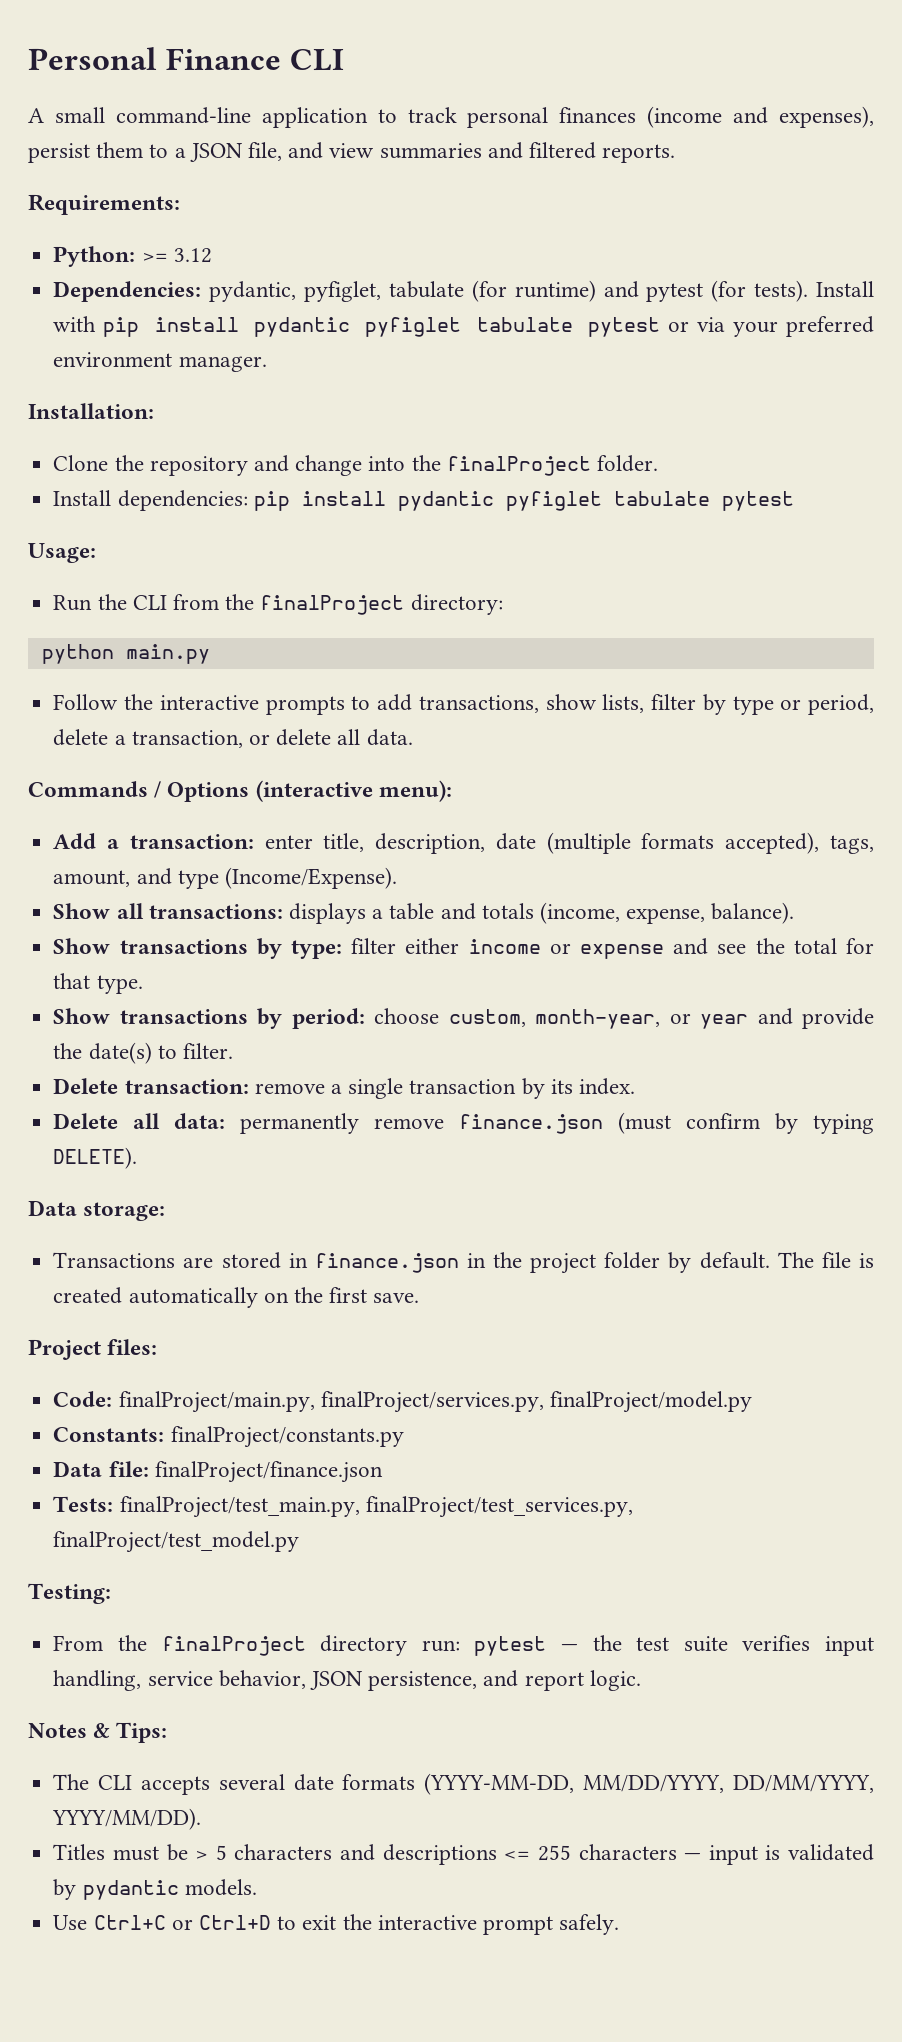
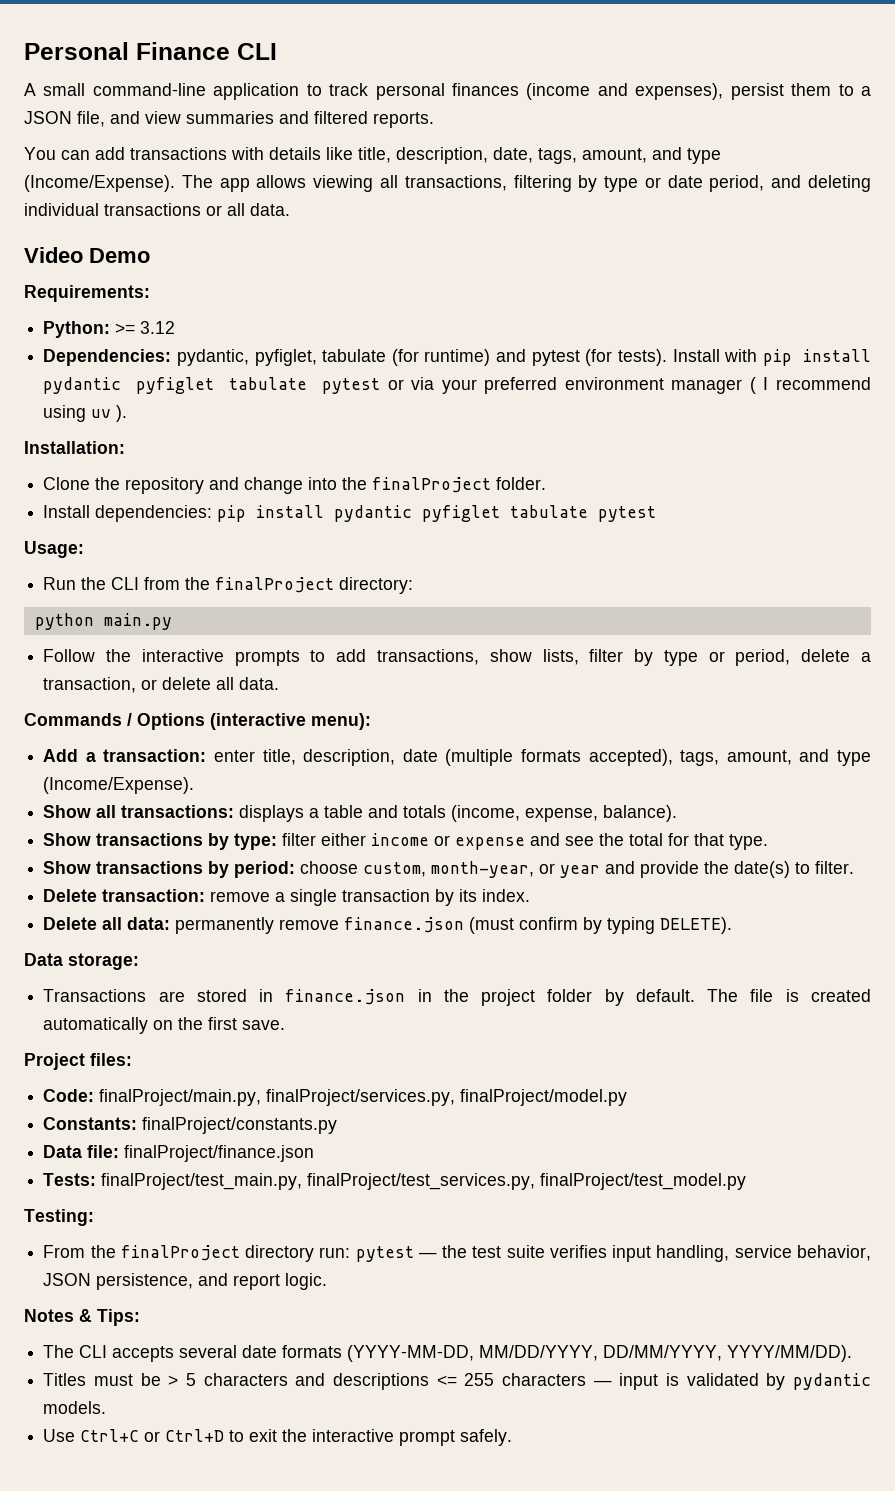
(676, 153) none -> [24,147,721,164] [24,175,872,192] [24,203,290,216] [24,247,150,263] // You can add transactions with details like title, description, date, tags, amount, and type (Income/Expense). The app allows viewing all transactions, filtering by type or date period, and deleting individual transactions or all data. // Video Demo
[178,356,267,372] manager. -> [671,377,871,394] [43,405,128,422] manager ( I recommend using uv ).

